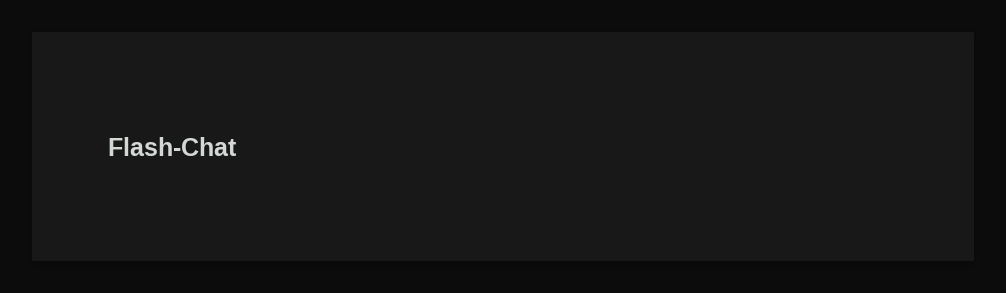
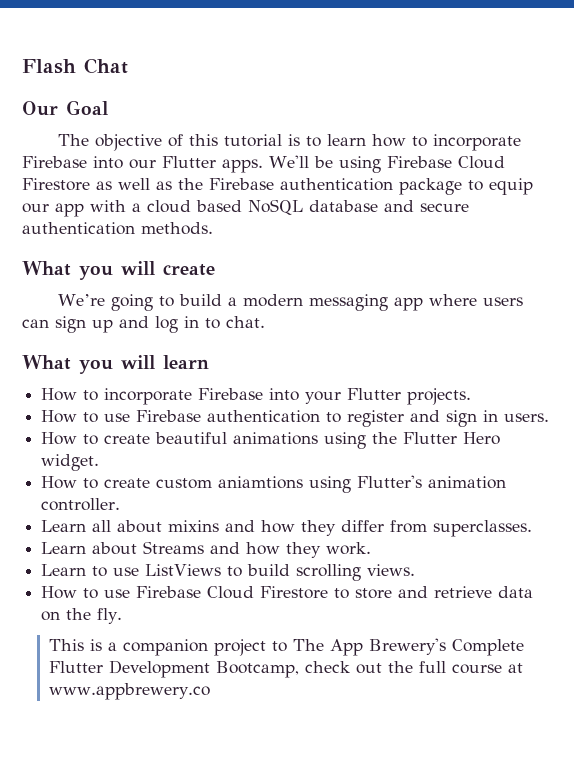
[108,137,237,156] Flash-Chat -> [22,58,128,74] [22,100,108,116] [58,134,522,151] [22,155,505,173] [22,178,533,195] [22,199,469,217] [22,222,213,235] [22,261,215,280] [58,294,524,311] [22,316,265,333] [22,355,209,374] [41,388,472,405] [41,410,550,427] [41,432,501,449] [41,454,100,471] [41,475,507,493] [41,498,121,511] [41,520,533,537] [41,541,372,558] [41,564,416,581] [41,586,534,599] [41,608,123,624] [49,638,525,656] [49,660,524,678] [49,683,211,700] Flash Chat // Our Goal // The objective of this tutorial is to learn how to incorporate Firebase into our Flutter apps. We'll be using Firebase Cloud Firestore as well as the Firebase authentication package to equip our app with a cloud based NoSQL database and secure authentication methods. // What you will create // We’re going to build a modern messaging app where users can sign up and log in to chat. // What you will learn // How to incorporate Firebase into your Flutter projects. // How to use Firebase authentication to register and sign in users. // How to create beautiful animations using the Flutter Hero widget. // How to create custom aniamtions using Flutter's animation controller. // Learn all about mixins and how they differ from superclasses. // Learn about Streams and how they work. // Learn to use ListViews to build scrolling views. // How to use Firebase Cloud Firestore to store and retrieve data on the fly. // This is a companion project to The App Brewery's Complete Flutter Development Bootcamp, check out the full course at www.appbrewery.co

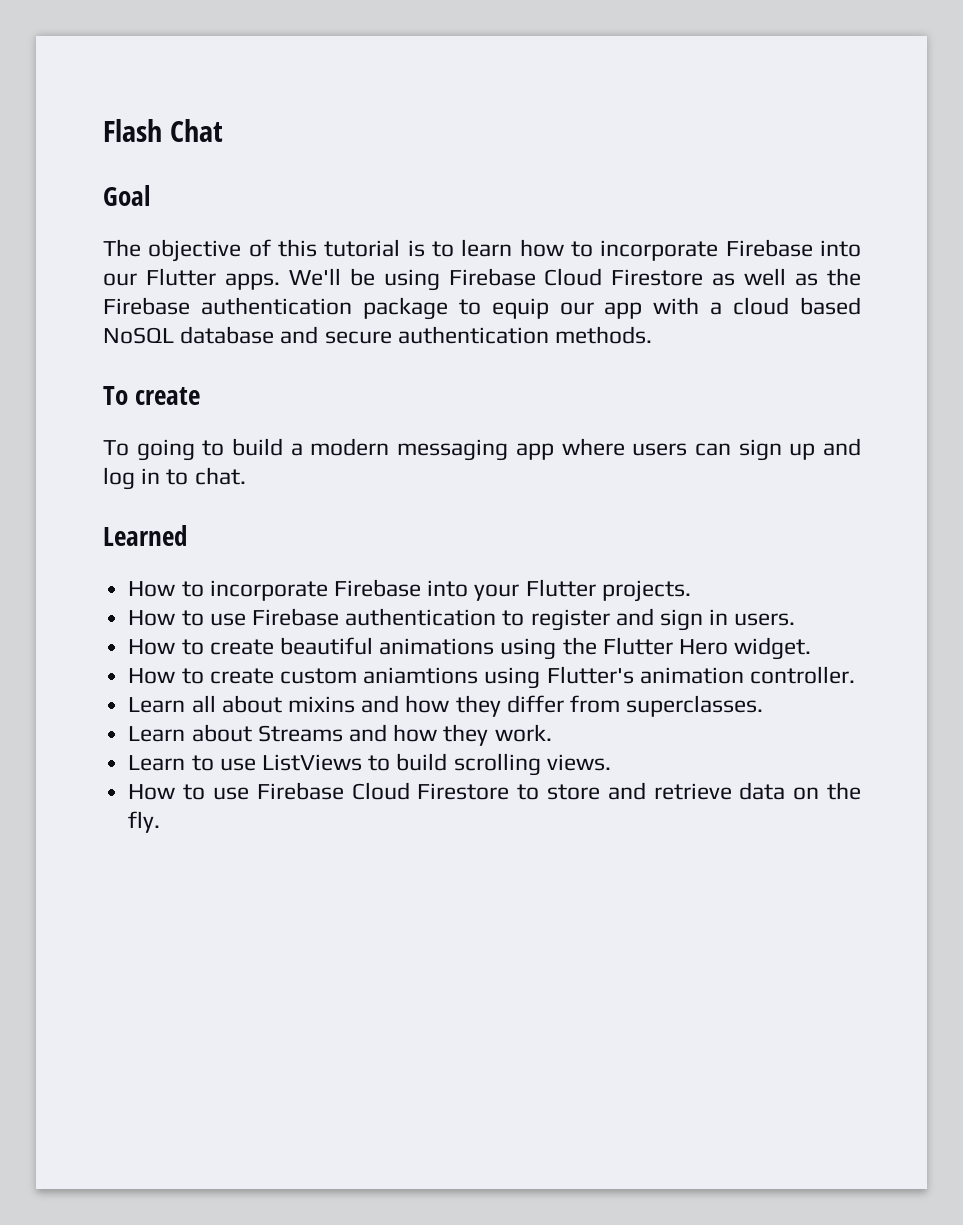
[22,101,58,116] Our -> (223, 130) none
[22,261,155,280] What you will -> [103,386,128,405] To
[58,294,106,306] We’re -> [103,440,129,456] To
[22,355,209,374] What you will learn -> [103,525,187,546] Learned
[49,638,525,656] [49,660,524,678] [49,683,211,700] // This is a companion project to The App Brewery's Complete Flutter Development Bootcamp, check out the full course at www.appbrewery.co -> (161, 822) none

